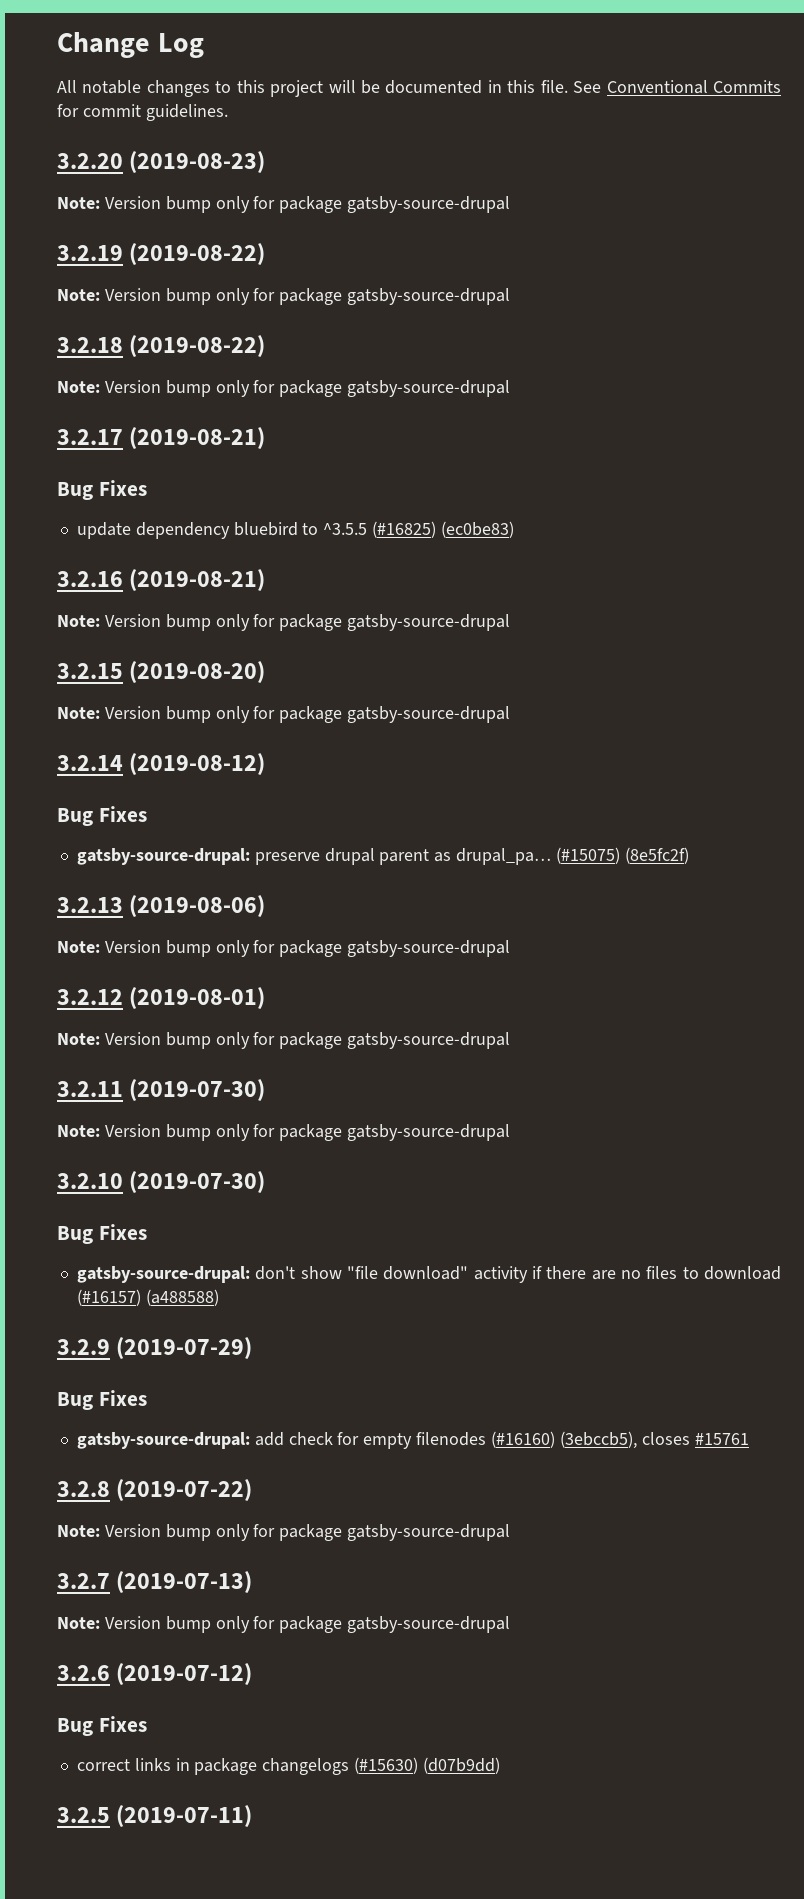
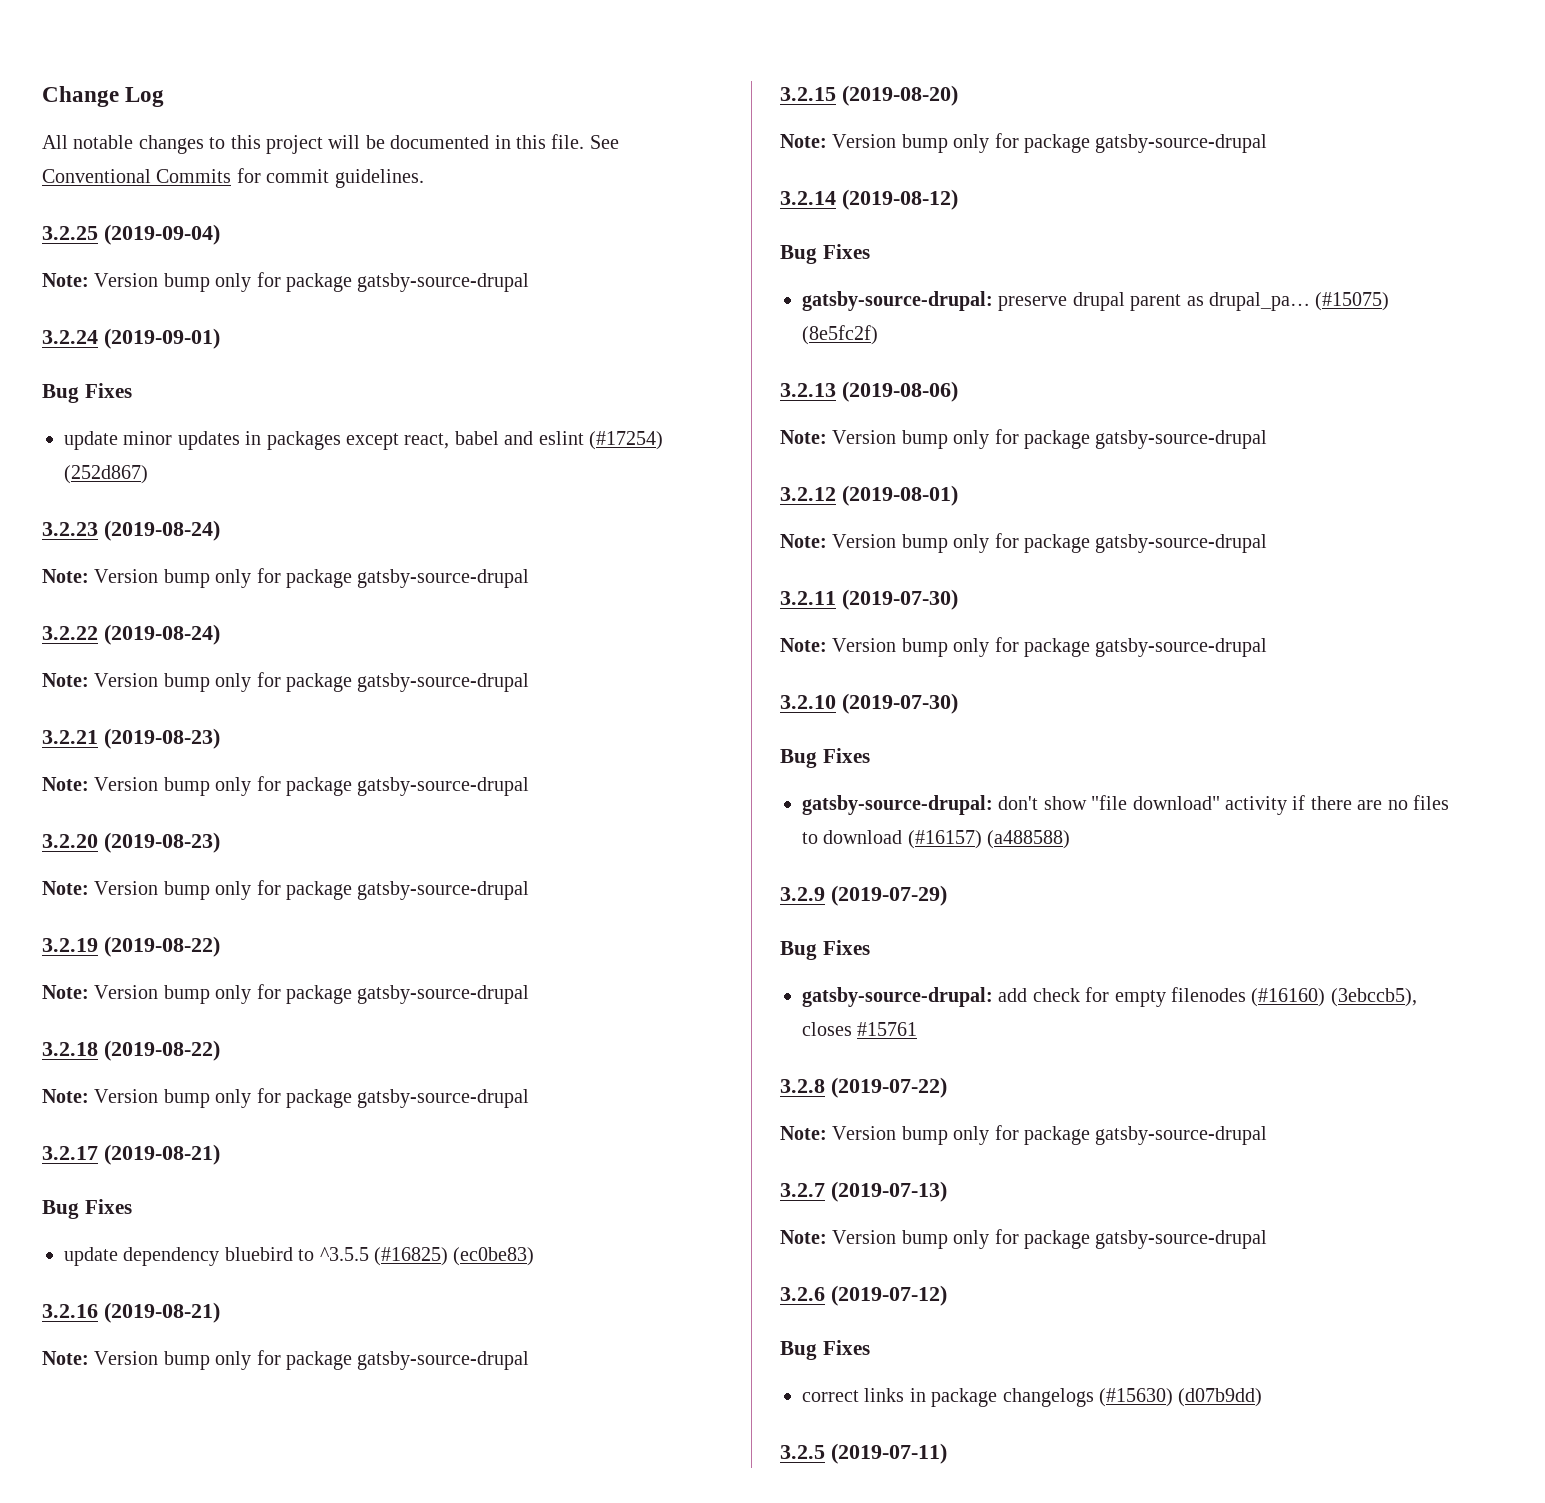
(228, 112) none -> [42,224,220,245] [42,272,530,292] [42,328,220,349] [42,383,132,403] [64,431,663,450] [64,465,148,484] [42,520,220,541] [42,568,530,588] [42,624,220,645] [42,672,530,692] [42,728,220,749] [42,776,530,796] // 3.2.25 (2019-09-04) // Note: Version bump only for package gatsby-source-drupal // 3.2.24 (2019-09-01) // Bug Fixes // update minor updates in packages except react, babel and eslint (#17254) (252d867) // 3.2.23 (2019-08-24) // Note: Version bump only for package gatsby-source-drupal // 3.2.22 (2019-08-24) // Note: Version bump only for package gatsby-source-drupal // 3.2.21 (2019-08-23) // Note: Version bump only for package gatsby-source-drupal

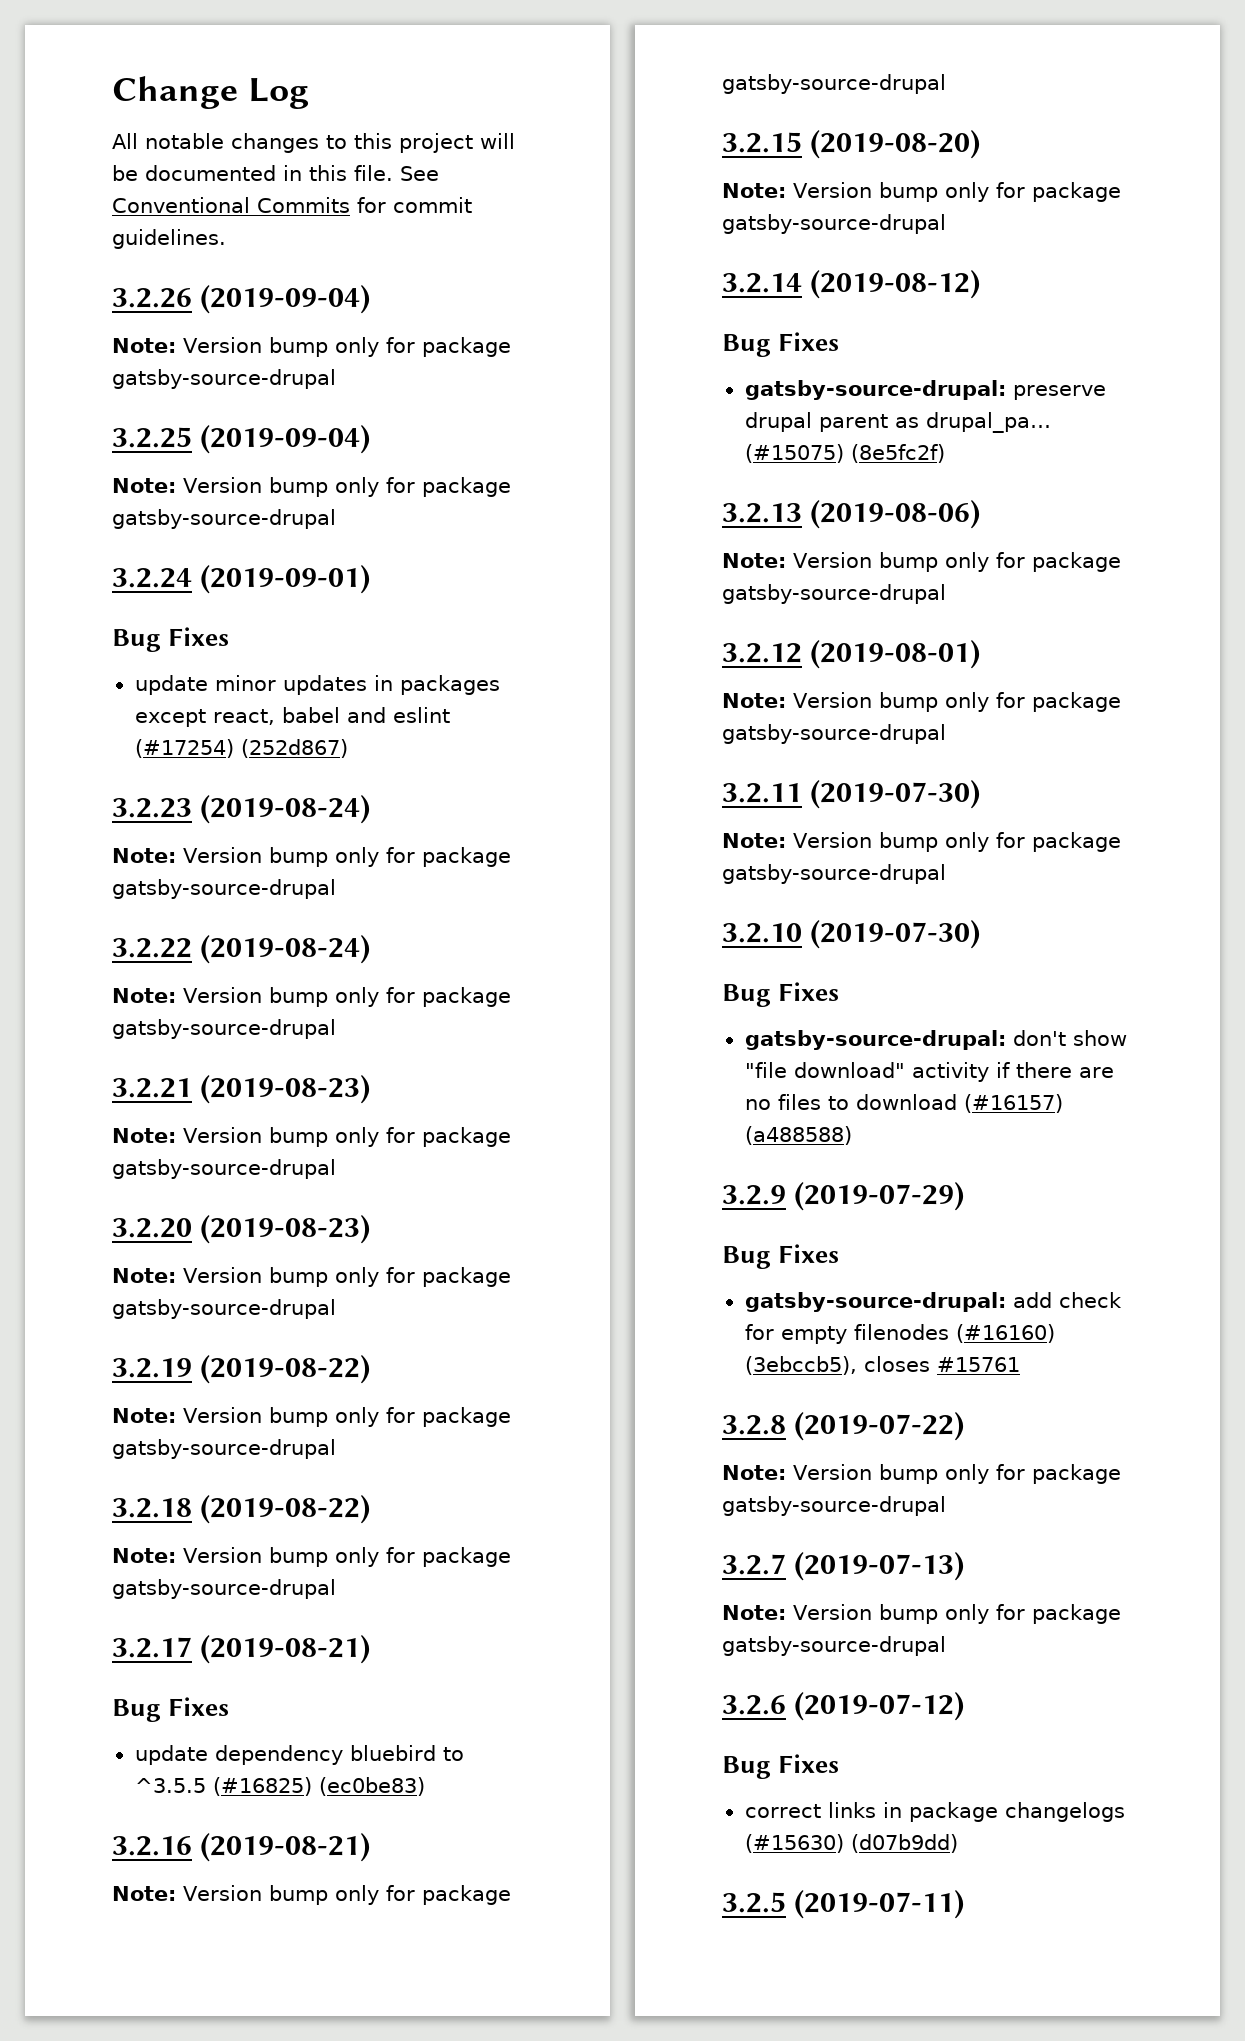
(424, 178) none -> [112,285,371,314] [112,337,511,357] [112,369,336,389] // 3.2.26 (2019-09-04) // Note: Version bump only for package gatsby-source-drupal

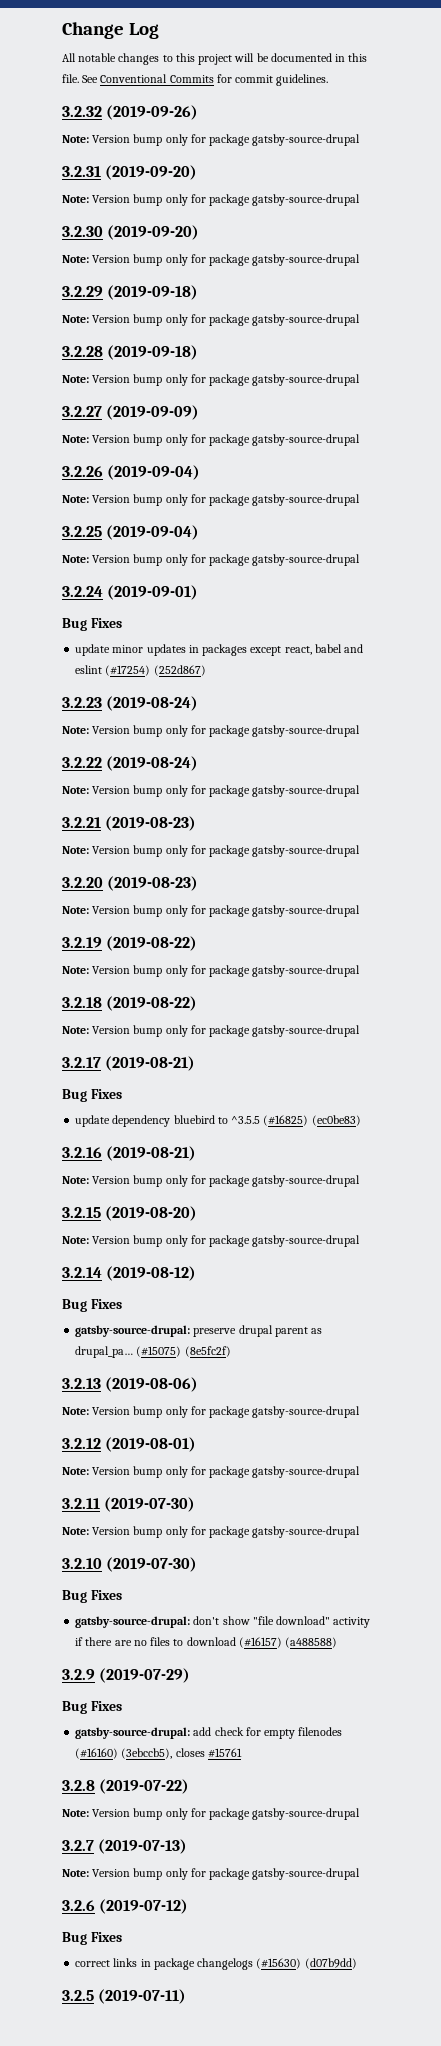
(226, 239) none -> [62,105,199,120] [62,134,361,146] [62,165,198,180] [62,194,361,206] [62,225,200,240] [62,254,361,266] [62,285,199,300] [62,314,361,326] [62,345,199,360] [62,374,361,386] [62,405,200,420] [62,434,361,446] // 3.2.32 (2019-09-26) // Note: Version bump only for package gatsby-source-drupal // 3.2.31 (2019-09-20) // Note: Version bump only for package gatsby-source-drupal // 3.2.30 (2019-09-20) // Note: Version bump only for package gatsby-source-drupal // 3.2.29 (2019-09-18) // Note: Version bump only for package gatsby-source-drupal // 3.2.28 (2019-09-18) // Note: Version bump only for package gatsby-source-drupal // 3.2.27 (2019-09-09) // Note: Version bump only for package gatsby-source-drupal

